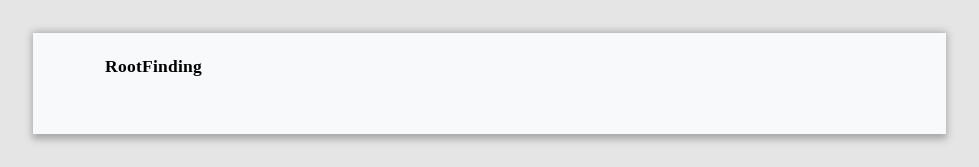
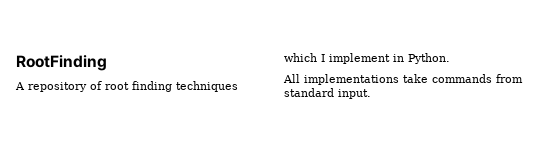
(202, 68) none -> [15,81,238,92] [284,53,450,64] [283,74,523,85] [284,88,371,99] // A repository of root finding techniques which I implement in Python. // All implementations take commands from standard input.

